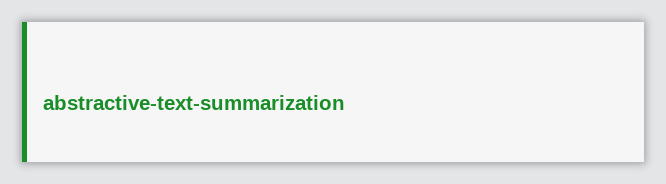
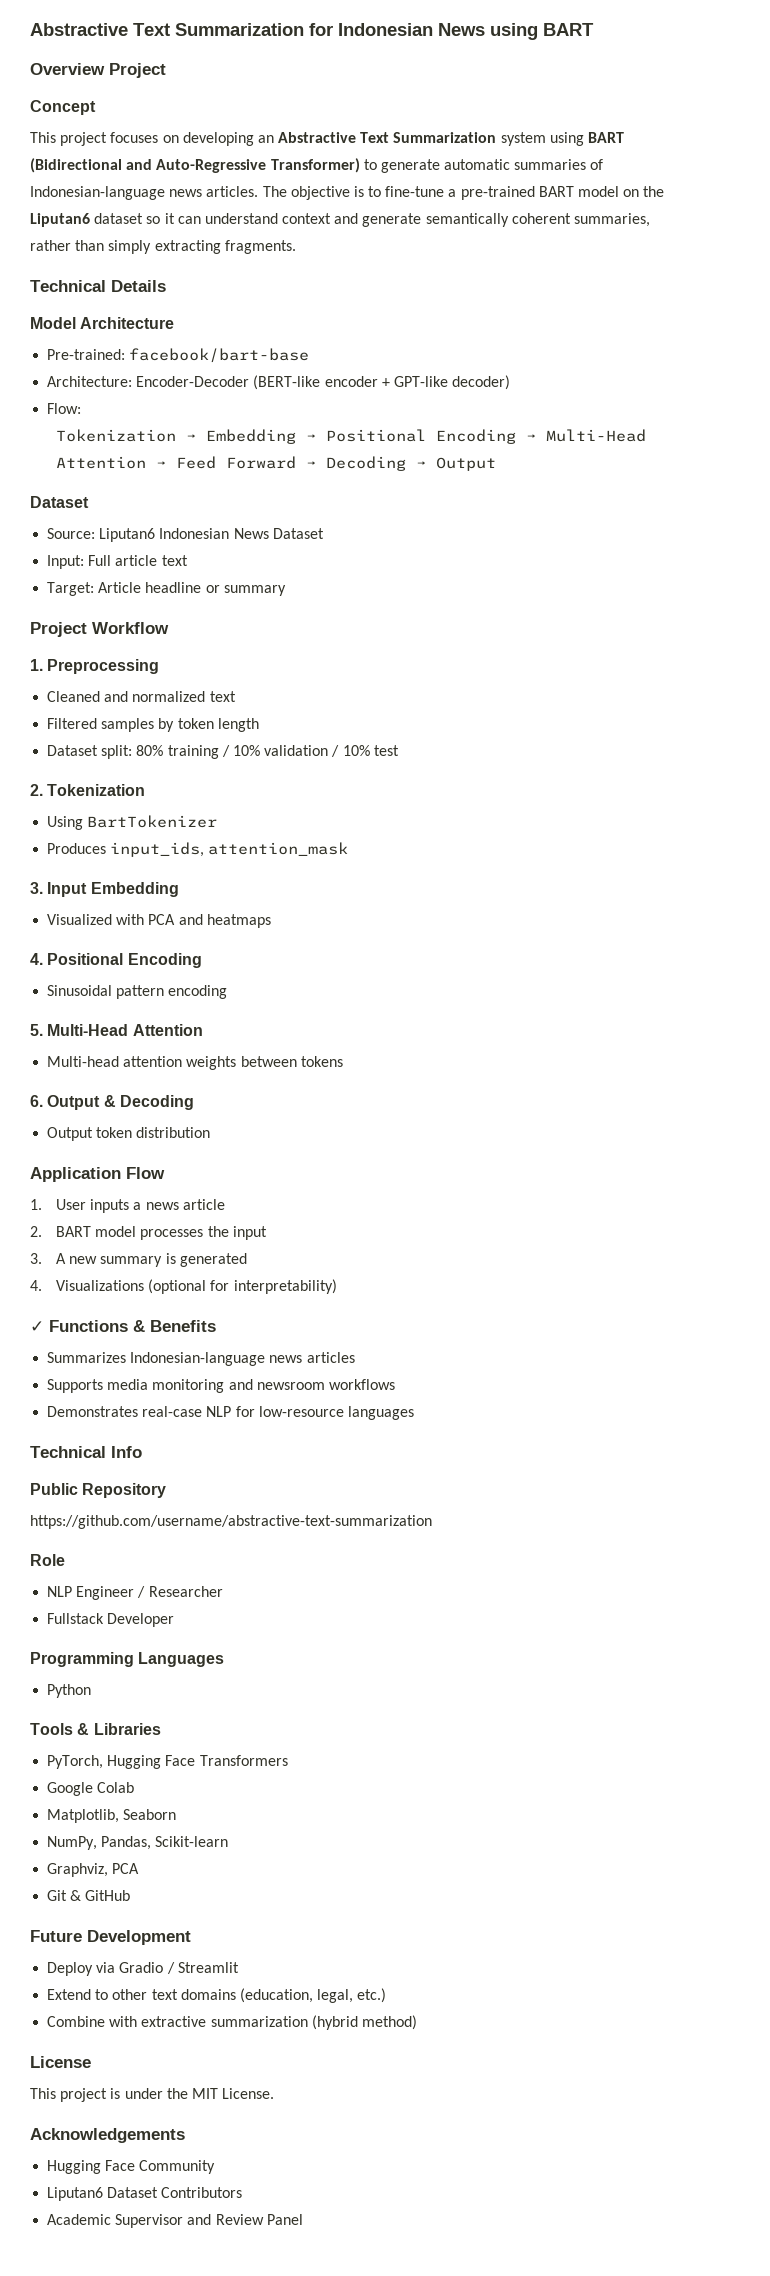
[43,95,345,110] abstractive-text-summarization -> [30,23,594,40] [30,63,166,78] [30,100,96,115] [30,132,625,146] [30,158,604,173] [30,186,665,200] [30,213,651,227] [30,240,296,254] [30,280,166,292] [30,317,175,329] [47,348,310,363] [47,375,511,390] [47,403,82,414] [56,429,647,444] [56,456,497,471] [30,496,89,508] [47,528,324,542] [47,555,188,569] [47,582,286,596] [30,622,169,637] [30,659,160,674] [47,691,236,702] [47,718,259,732] [47,745,399,759] [30,784,146,796] [47,815,218,830] [47,842,349,857] [30,882,179,897] [47,914,271,928] [30,953,202,968] [47,985,228,999] [30,1024,203,1036] [47,1056,343,1070] [30,1095,194,1110] [47,1127,211,1141] [30,1167,165,1182] [30,1199,225,1213] [30,1226,267,1240] [30,1253,247,1267] [30,1279,337,1294] [30,1320,216,1332] [47,1352,355,1366] [47,1379,395,1393] [47,1406,414,1420] [30,1446,142,1458] [30,1483,167,1498] [30,1515,432,1529] [30,1554,65,1566] [47,1586,223,1600] [47,1613,175,1627] [30,1652,225,1667] [47,1684,92,1698] [30,1723,161,1735] [47,1755,288,1769] [47,1782,135,1796] [47,1809,177,1823] [47,1836,229,1850] [47,1863,140,1877] [47,1890,131,1901] [30,1930,191,1945] [47,1962,239,1976] [47,1988,387,2003] [47,2015,417,2030] [30,2056,91,2068] [30,2088,275,2102] [30,2128,185,2143] [47,2160,216,2174] [47,2187,243,2201] [47,2214,303,2228] Abstractive Text Summarization for Indonesian News using BART // Overview Project // Concept // This project focuses on developing an Abstractive Text Summarization system using BART (Bidirectional and Auto-Regressive Transformer) to generate automatic summaries of Indonesian-language news articles. The objective is to fine-tune a pre-trained BART model on the Liputan6 dataset so it can understand context and generate semantically coherent summaries, rather than simply extracting fragments. // Technical Details // Model Architecture // Pre-trained: facebook/bart-base // Architecture: Encoder-Decoder (BERT-like encoder + GPT-like decoder) // Flow: // Tokenization → Embedding → Positional Encoding → Multi-Head Attention → Feed Forward → Decoding → Output // Dataset // Source: Liputan6 Indonesian News Dataset // Input: Full article text // Target: Article headline or summary // Project Workflow // 1. Preprocessing // Cleaned and normalized text // Filtered samples by token length // Dataset split: 80% training / 10% validation / 10% test // 2. Tokenization // Using BartTokenizer // Produces input_ids, attention_mask // 3. Input Embedding // Visualized with PCA and heatmaps // 4. Positional Encoding // Sinusoidal pattern encoding // 5. Multi-Head Attention // Multi-head attention weights between tokens // 6. Output & Decoding // Output token distribution // Application Flow // 1. User inputs a news article // 2. BART model processes the input // 3. A new summary is generated // 4. Visualizations (optional for interpretability) // ✓ Functions & Benefits // Summarizes Indonesian-language news articles // Supports media monitoring and newsroom workflows // Demonstrates real-case NLP for low-resource languages // Technical Info // Public Repository // https://github.com/username/abstractive-text-summarization // Role // NLP Engineer / Researcher // Fullstack Developer // Programming Languages // Python // Tools & Libraries // PyTorch, Hugging Face Transformers // Google Colab // Matplotlib, Seaborn // NumPy, Pandas, Scikit-learn // Graphviz, PCA // Git & GitHub // Future Development // Deploy via Gradio / Streamlit // Extend to other text domains (education, legal, etc.) // Combine with extractive summarization (hybrid method) // License // This project is under the MIT License. // Acknowledgements // Hugging Face Community // Liputan6 Dataset Contributors // Academic Supervisor and Review Panel

